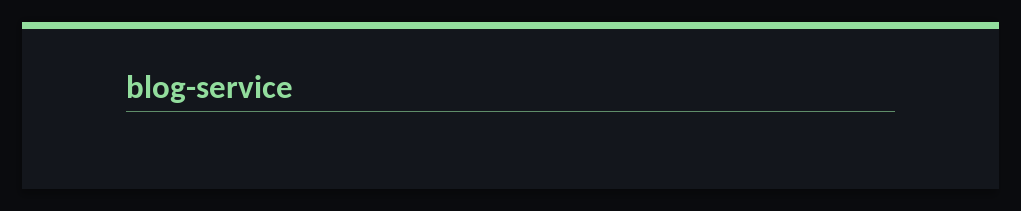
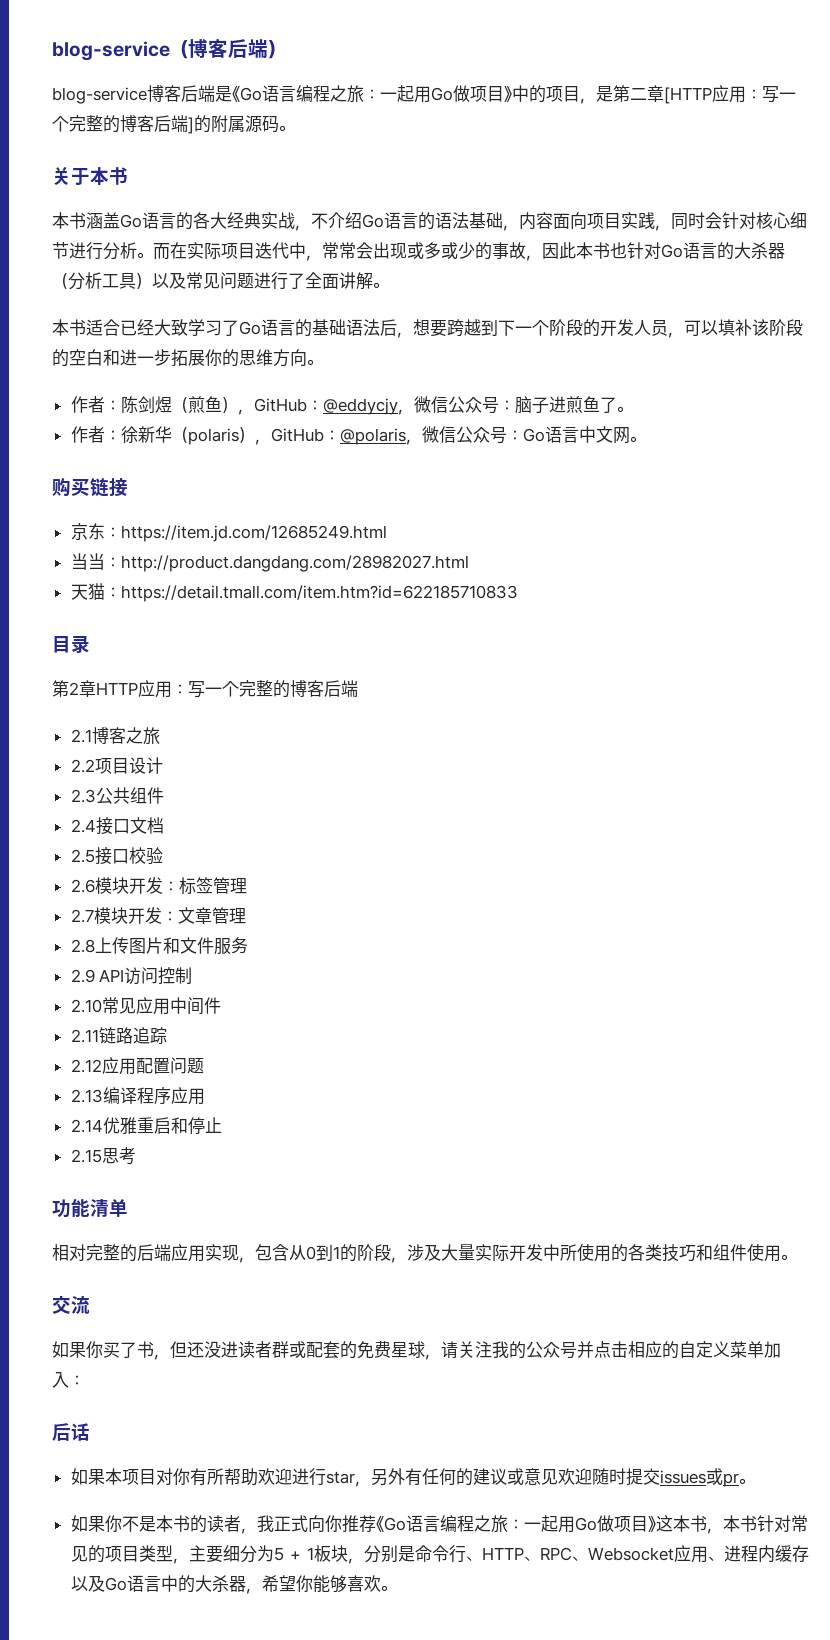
[126,75,293,103] blog-service -> [52,39,286,61] [52,85,796,104] [52,115,295,134] [52,167,128,185] [52,212,807,231] [52,242,785,261] [52,272,389,290] [52,319,803,338] [52,349,323,367] [70,396,633,415] [70,426,646,445] [52,478,128,497] [70,523,387,542] [70,553,469,572] [70,583,518,602] [52,635,90,654] [52,680,358,698] [70,727,160,745] [70,757,163,774] [70,787,164,804] [70,817,164,835] [70,847,163,865] [70,877,247,895] [70,907,246,924] [70,937,248,955] [70,967,193,985] [70,997,221,1015] [70,1027,167,1044] [70,1057,204,1075] [70,1087,205,1105] [70,1117,222,1134] [70,1147,136,1165] [52,1199,128,1218] [52,1243,797,1263] [52,1296,90,1314] [52,1341,781,1360] [52,1372,85,1388] [52,1423,90,1441] [70,1468,755,1487] [70,1515,808,1534] [70,1545,809,1564] [70,1575,397,1594] blog-service（博客后端） // blog-service博客后端是《Go语言编程之旅：一起用Go做项目》中的项目，是第二章[HTTP应用：写一个完整的博客后端]的附属源码。 // 关于本书 // 本书涵盖Go语言的各大经典实战，不介绍Go语言的语法基础，内容面向项目实践，同时会针对核心细节进行分析。而在实际项目迭代中，常常会出现或多或少的事故，因此本书也针对Go语言的大杀器（分析工具）以及常见问题进行了全面讲解。 // 本书适合已经大致学习了Go语言的基础语法后，想要跨越到下一个阶段的开发人员，可以填补该阶段的空白和进一步拓展你的思维方向。 // 作者：陈剑煜（煎鱼），GitHub：@eddycjy，微信公众号：脑子进煎鱼了。 // 作者：徐新华（polaris），GitHub：@polaris，微信公众号：Go语言中文网。 // 购买链接 // 京东：https://item.jd.com/12685249.html // 当当：http://product.dangdang.com/28982027.html // 天猫：https://detail.tmall.com/item.htm?id=622185710833 // 目录 // 第2章HTTP应用：写一个完整的博客后端 // 2.1博客之旅 // 2.2项目设计 // 2.3公共组件 // 2.4接口文档 // 2.5接口校验 // 2.6模块开发：标签管理 // 2.7模块开发：文章管理 // 2.8上传图片和文件服务 // 2.9 API访问控制 // 2.10常见应用中间件 // 2.11链路追踪 // 2.12应用配置问题 // 2.13编译程序应用 // 2.14优雅重启和停止 // 2.15思考 // 功能清单 // 相对完整的后端应用实现，包含从0到1的阶段，涉及大量实际开发中所使用的各类技巧和组件使用。 // 交流 // 如果你买了书，但还没进读者群或配套的免费星球，请关注我的公众号并点击相应的自定义菜单加入： // 后话 // 如果本项目对你有所帮助欢迎进行star，另外有任何的建议或意见欢迎随时提交issues或pr。 // 如果你不是本书的读者，我正式向你推荐《Go语言编程之旅：一起用Go做项目》这本书，本书针对常见的项目类型，主要细分为5 + 1板块，分别是命令行、HTTP、RPC、Websocket应用、进程内缓存以及Go语言中的大杀器，希望你能够喜欢。

